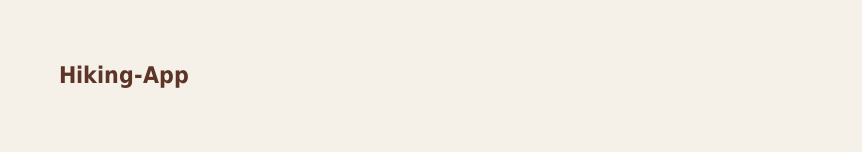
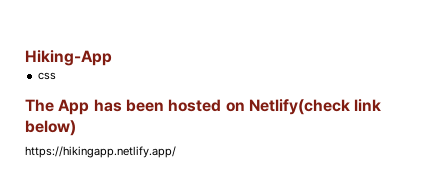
(189, 76) none -> [37,72,56,80] [25,99,382,115] [25,120,76,136] [25,146,176,158] // css // The App has been hosted on Netlify(check link below) // https://hikingapp.netlify.app/

